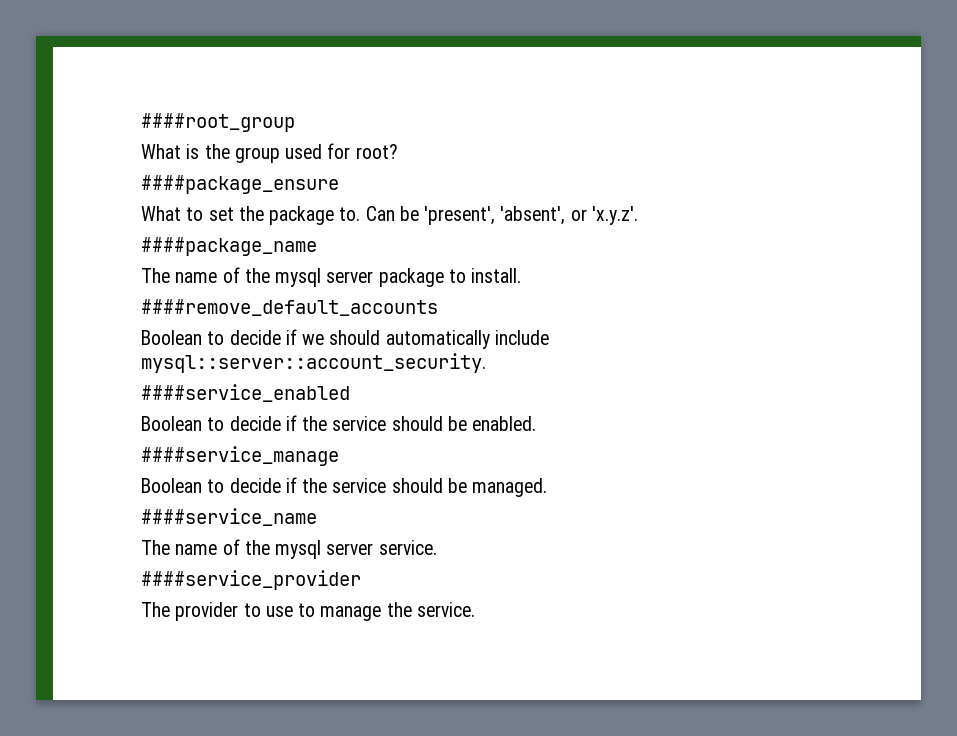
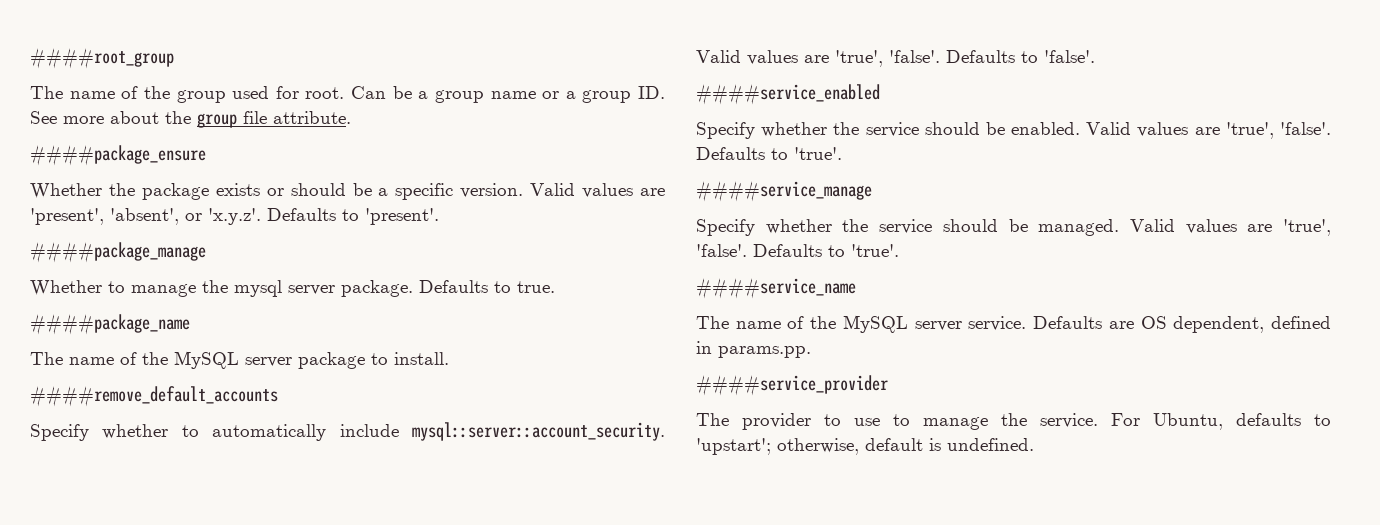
[141,144,200,159] What is -> [30,86,139,99] The name of
[355,144,398,159] [141,175,339,194] [141,206,638,225] root? // ####package_ensure // What to set the package to. Can be 'present', 'absent', or 'x.y.z'. -> [305,86,665,103] [30,111,351,128] [30,145,206,166] [30,183,665,200] [30,208,439,225] [30,242,206,263] [30,280,555,297] root. Can be a group name or a group ID. See more about the group file attribute. // ####package_ensure // Whether the package exists or should be a specific version. Valid values are 'present', 'absent', or 'x.y.z'. Defaults to 'present'. // ####package_manage // Whether to manage the mysql server package. Defaults to true.
[275,268,322,287] mysql -> [174,351,239,369] MySQL
[141,329,549,349] [141,353,486,373] [141,384,350,402] [141,415,297,431] Boolean to decide if we should automatically include mysql::server::account_security. // ####service_enabled // Boolean to decide if -> [30,422,665,441] [696,50,1095,67] [696,84,880,105] [696,122,828,139] Specify whether to automatically include mysql::server::account_security. Valid values are 'true', 'false'. Defaults to 'false'. // ####service_enabled // Specify whether
[141,446,339,466] [141,477,297,493] // ####service_manage // Boolean to decide if -> [1086,122,1331,139] [696,147,842,160] [696,181,872,202] [696,219,832,236] Valid values are 'true', 'false'. Defaults to 'true'. // ####service_manage // Specify whether
(548, 487) none -> [1129,219,1331,236] [696,244,899,257] Valid values are 'true', 'false'. Defaults to 'true'.
[275,540,322,559] mysql -> [842,315,908,333] MySQL
(437, 547) none -> [1033,316,1331,333] [696,341,811,358] Defaults are OS dependent, defined in params.pp.
(475, 609) none -> [1111,413,1331,430] [696,438,1034,455] For Ubuntu, defaults to 'upstart'; otherwise, default is undefined.

